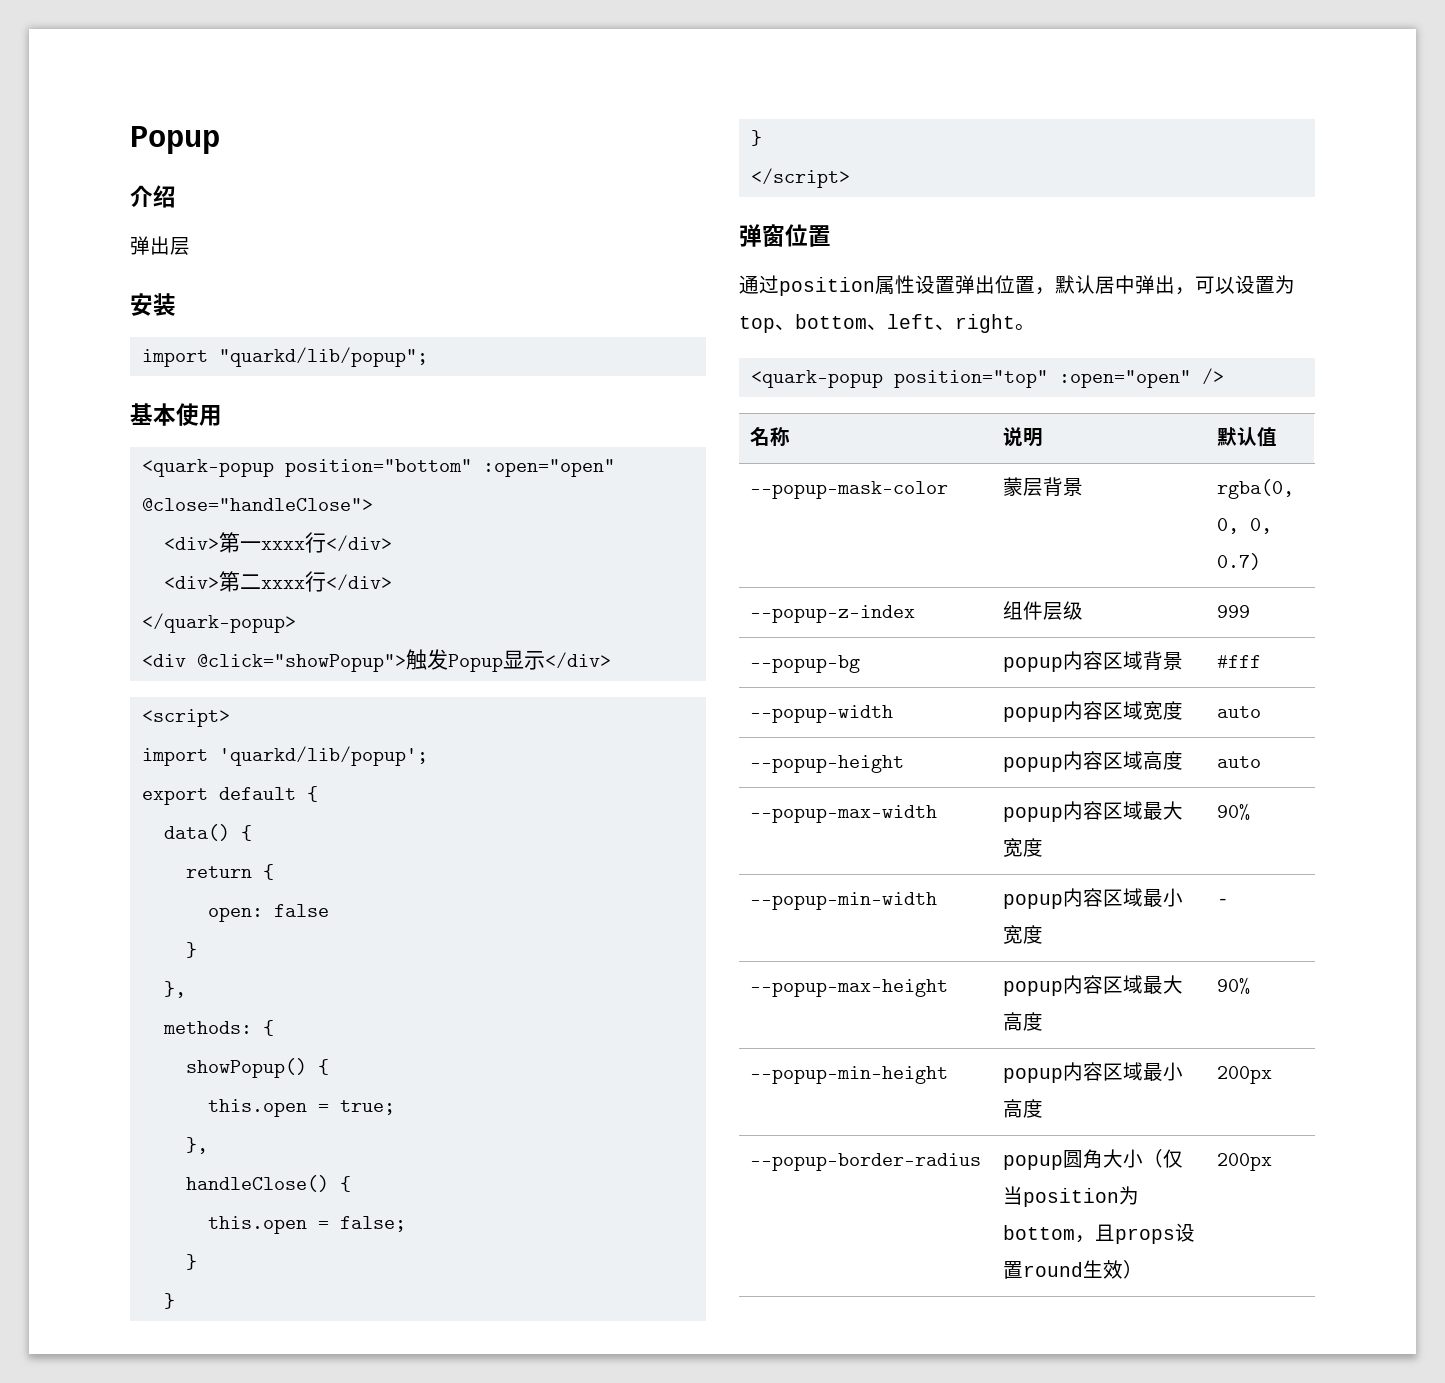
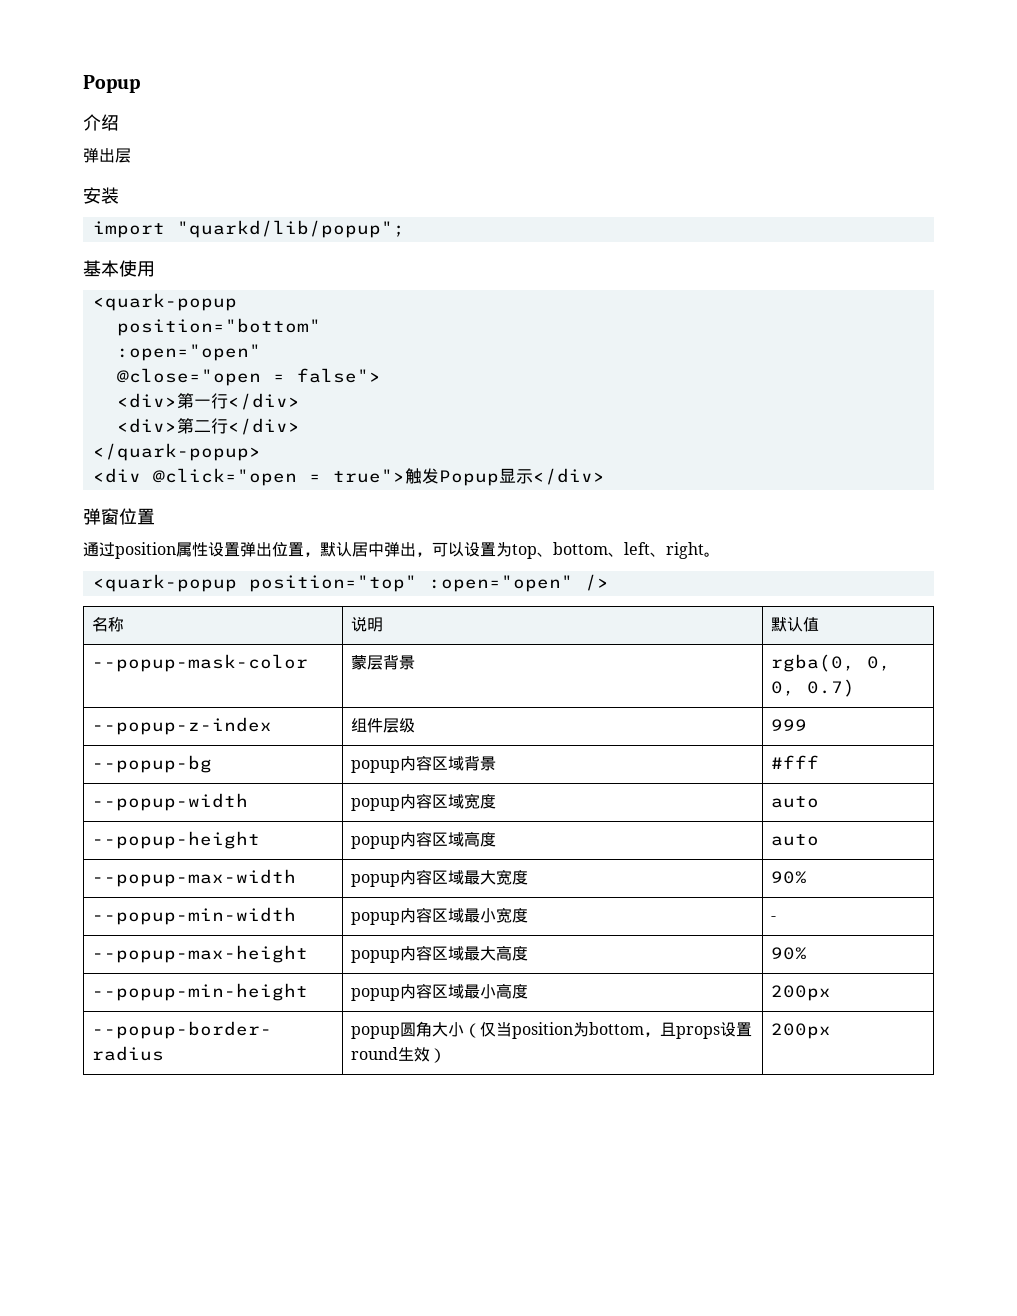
(274, 468) none -> (237, 302) //
[482,459,615,477] [141,498,373,511] :open="open" @close="handleClose"> -> [116,344,261,361] [116,368,381,386] // :open="open" // @close="open = false">
[260,541,305,550] xxxx -> (211, 403) none
[260,580,305,589] xxxx -> (211, 426) none
[196,654,406,672] @click="showPopup"> -> [152,468,405,486] @click="open = true">
[141,709,230,727] [141,746,428,766] [141,786,318,805] [163,824,252,841] [185,864,274,880] [207,904,329,922] [185,942,197,958] [163,981,186,998] [162,1020,274,1036] [185,1058,329,1078] [207,1099,395,1117] [185,1137,208,1154] [185,1175,351,1192] [207,1216,406,1234] [185,1254,197,1270] [163,1293,175,1309] [750,130,762,146] [750,168,850,188] // <script> // import 'quarkd/lib/popup'; // export default { // data() { // return { // open: false // } // }, // methods: { // showPopup() { // this.open = true; // }, // handleClose() { // this.open = false; // } // } // } // </script> -> (605, 476) none

